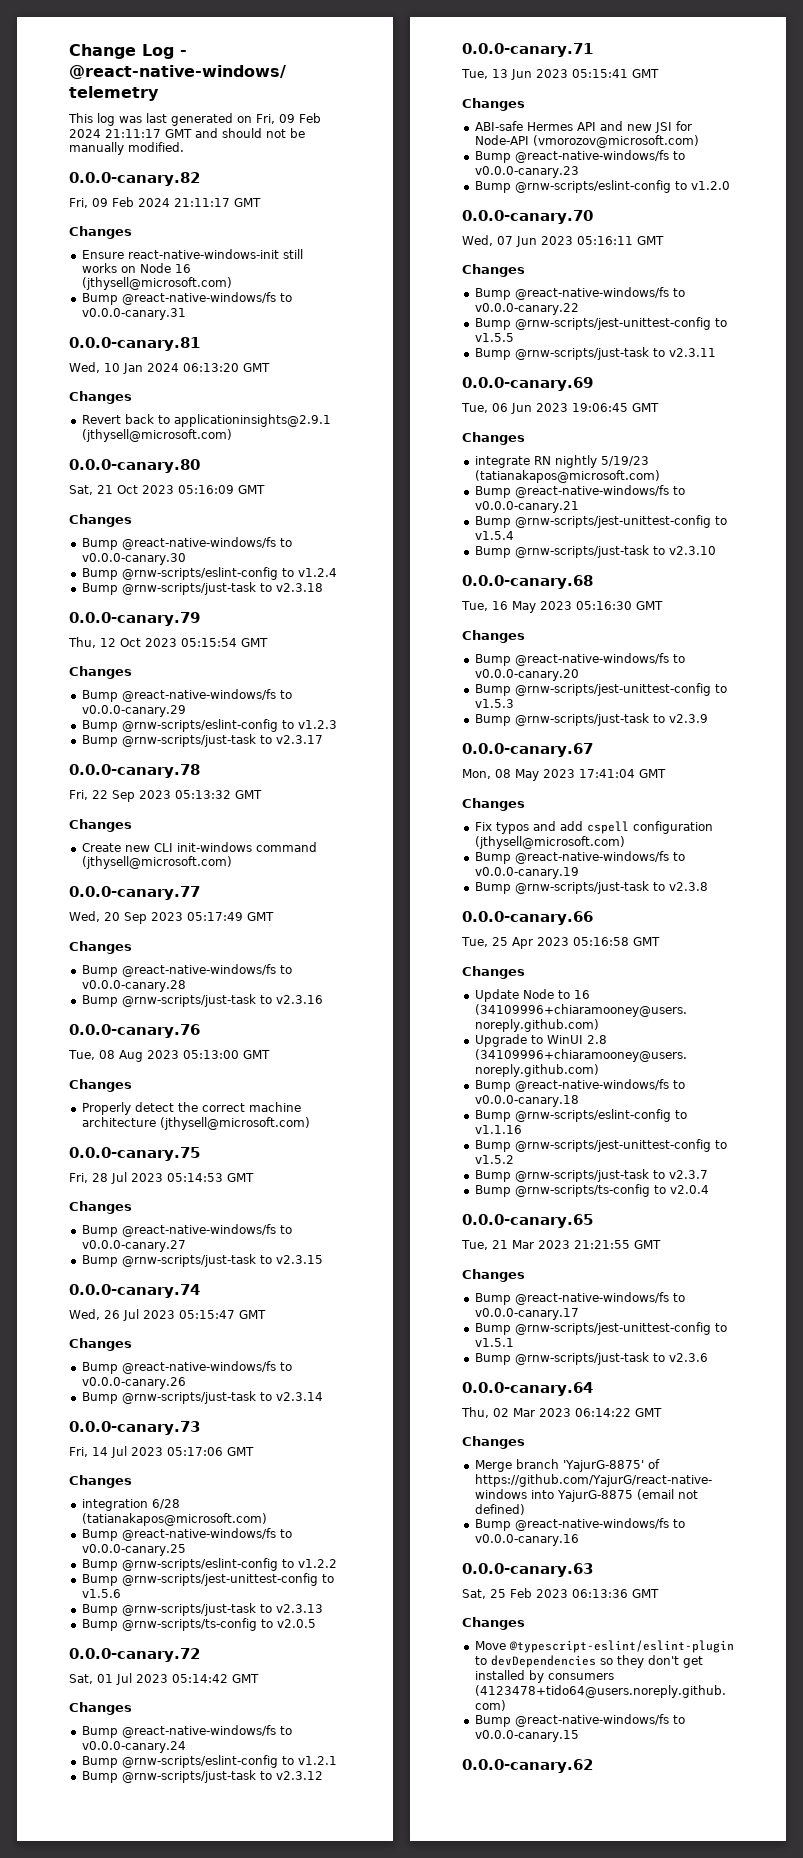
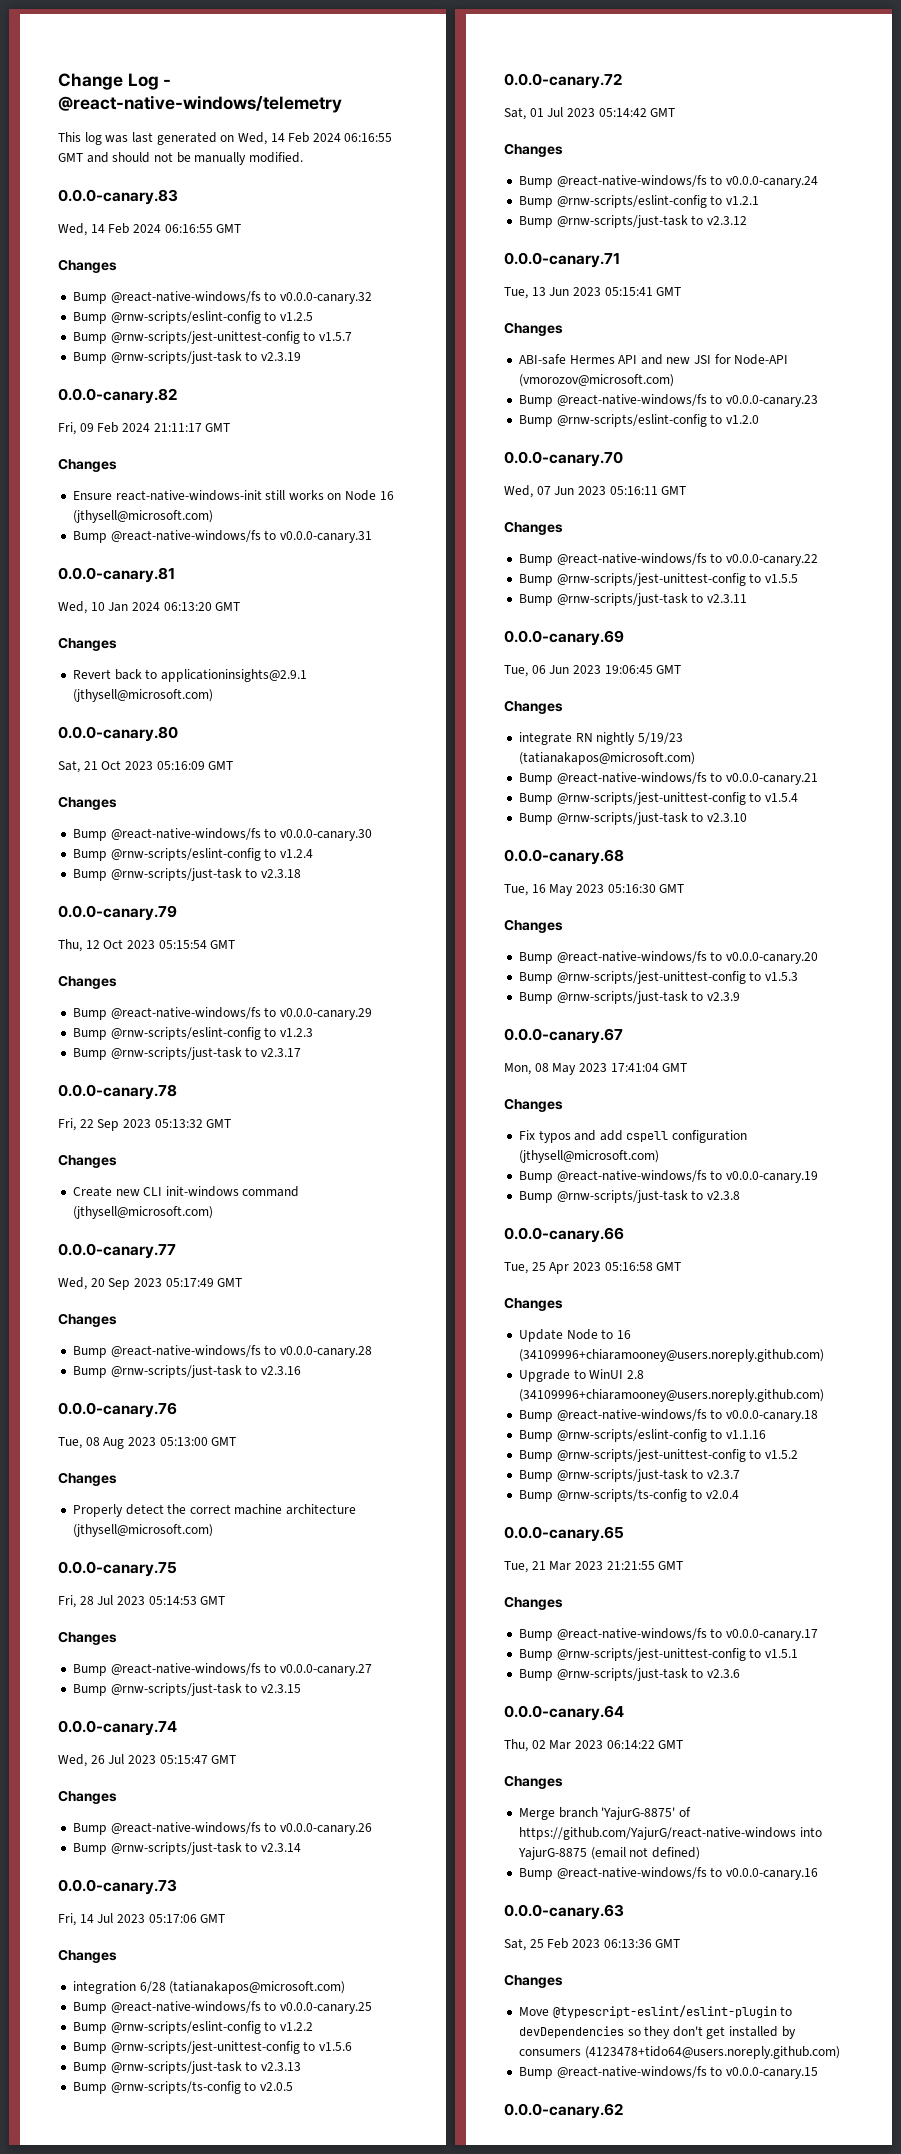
[256,113,321,124] [69,129,161,138] Fri, 09 Feb 2024 21:11:17 -> [237,132,393,145] Wed, 14 Feb 2024 06:16:55
(184, 147) none -> [58,189,178,205] [58,223,242,236] [58,259,117,273] [72,291,372,304] [72,311,313,324] [72,331,352,344] [72,351,301,364] // 0.0.0-canary.83 // Wed, 14 Feb 2024 06:16:55 GMT // Changes // Bump @react-native-windows/fs to v0.0.0-canary.32 // Bump @rnw-scripts/eslint-config to v1.2.5 // Bump @rnw-scripts/jest-unittest-config to v1.5.7 // Bump @rnw-scripts/just-task to v2.3.19

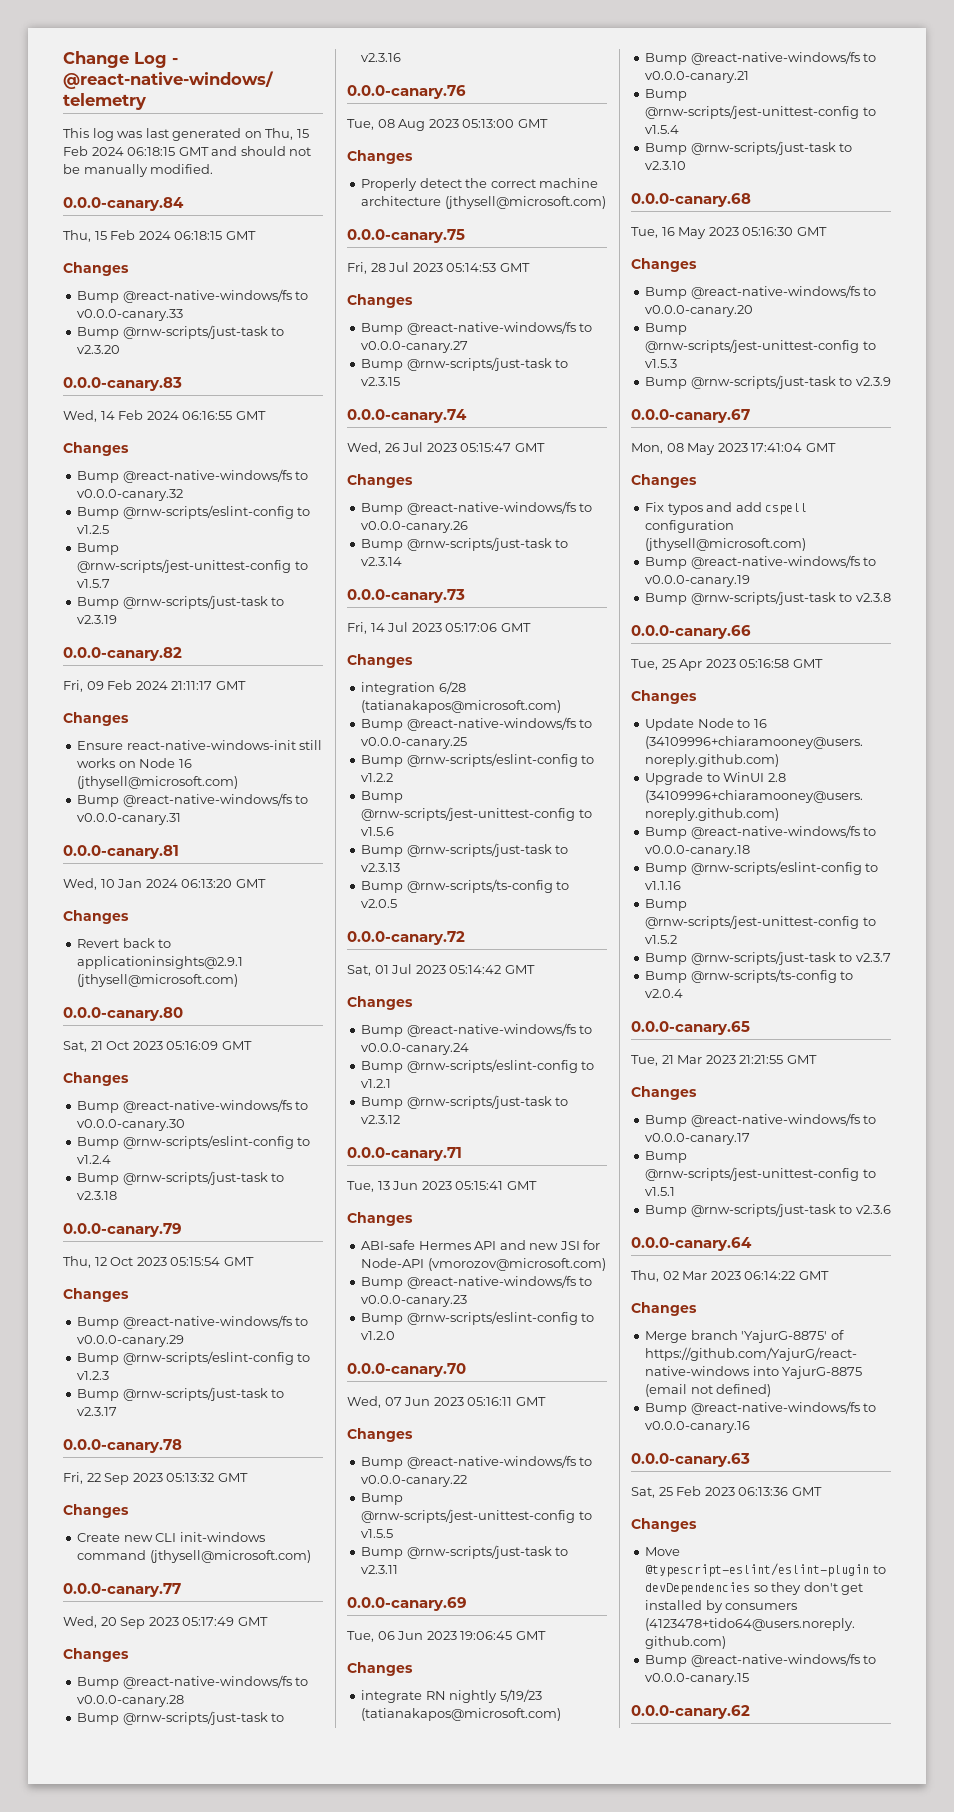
[237,132,393,145] Wed, 14 Feb 2024 06:16:55 -> [265,128,309,140] [63,146,176,156] Thu, 15 Feb 2024 06:18:15
(303, 157) none -> [63,197,184,211] [63,230,256,242] [63,262,129,276] [77,289,309,303] [77,309,184,321] [77,325,285,339] [77,345,121,354] // 0.0.0-canary.84 // Thu, 15 Feb 2024 06:18:15 GMT // Changes // Bump @react-native-windows/fs to v0.0.0-canary.33 // Bump @rnw-scripts/just-task to v2.3.20

